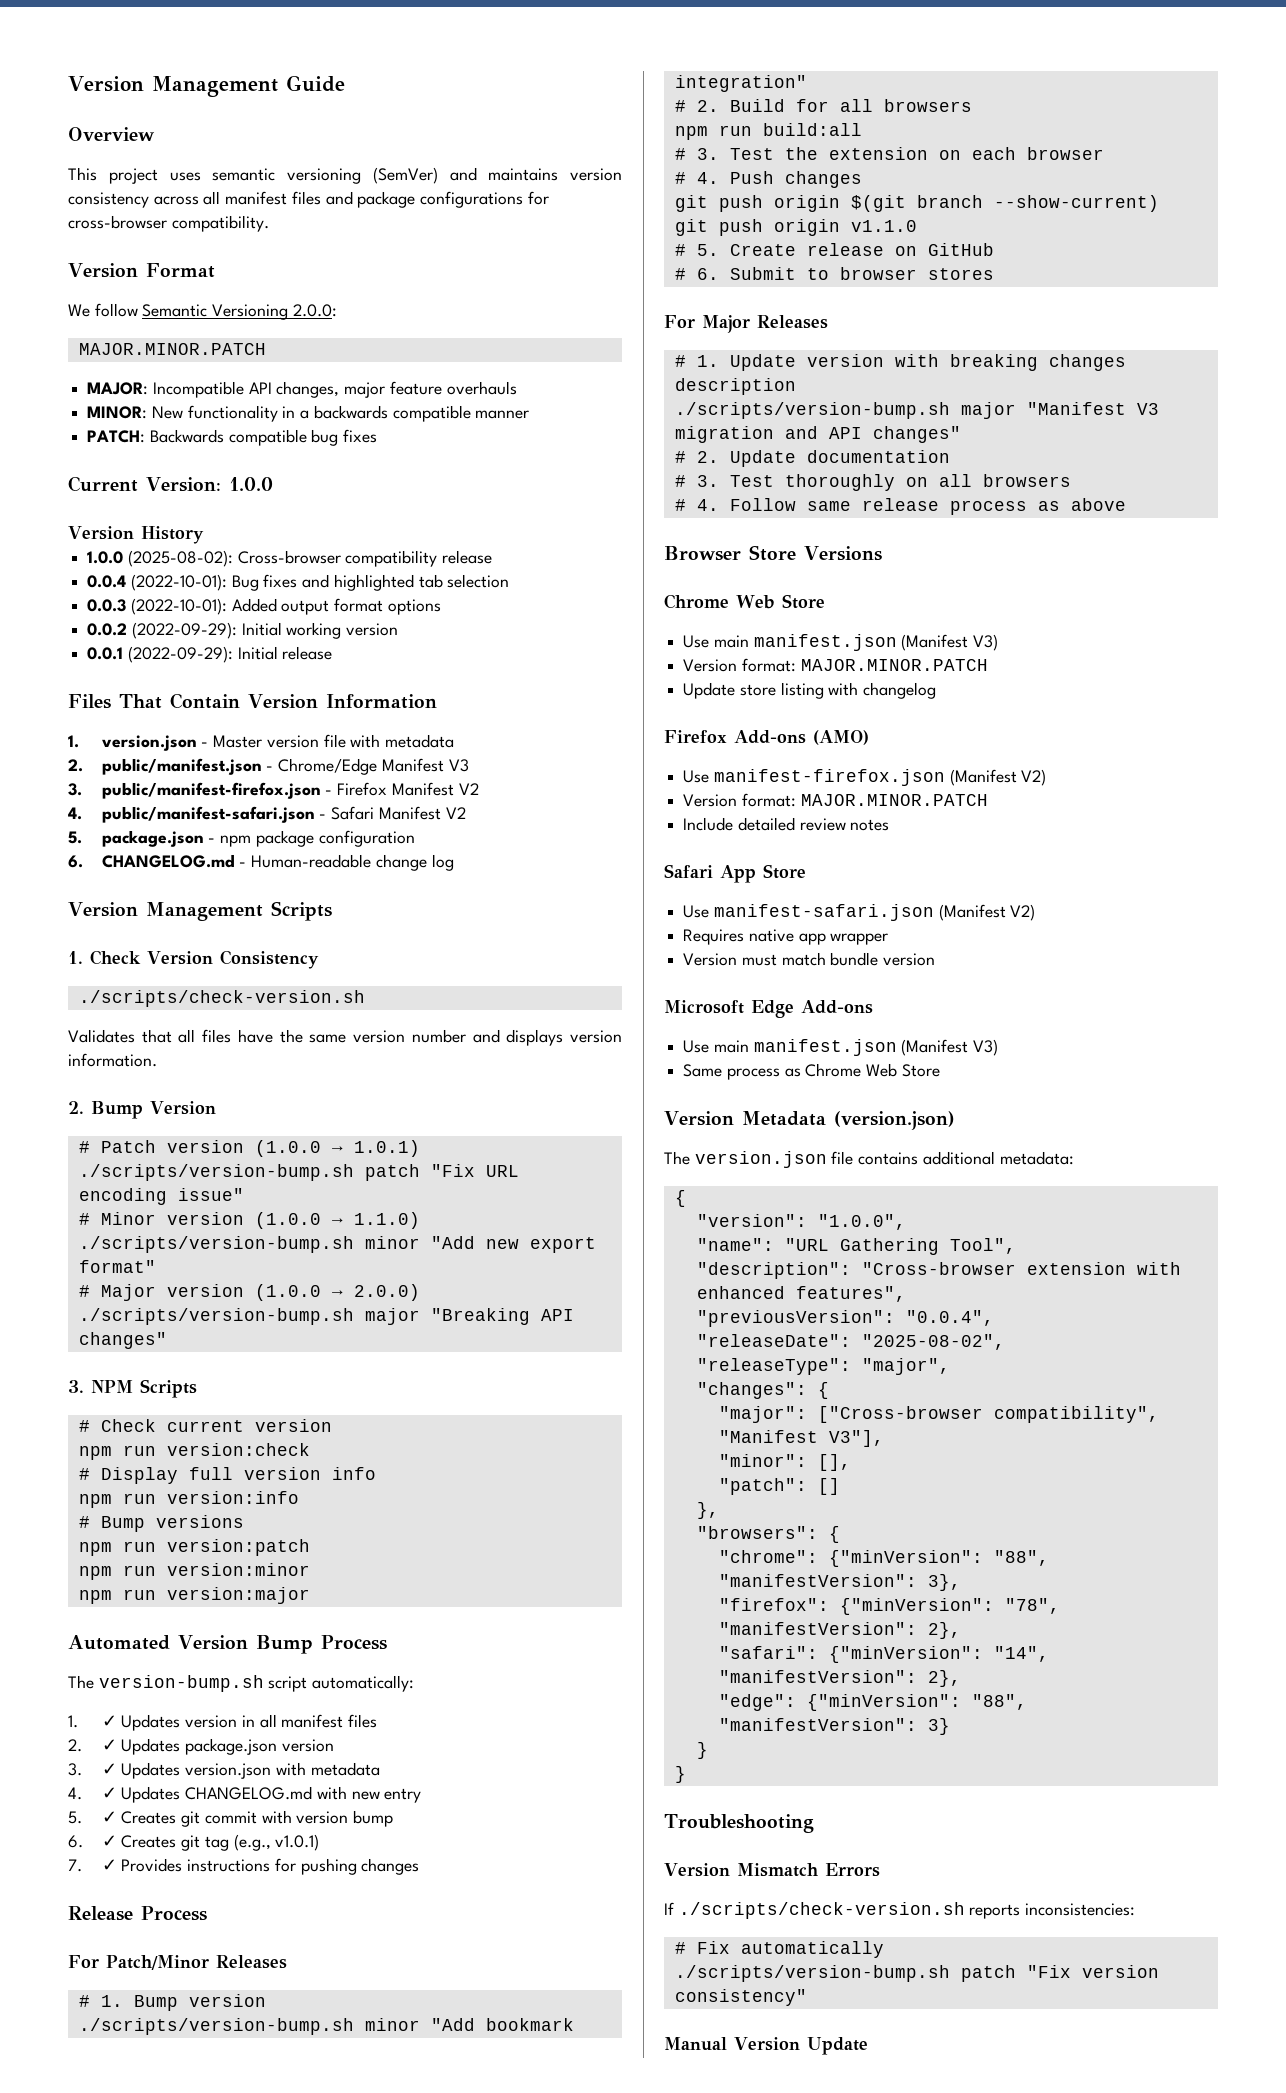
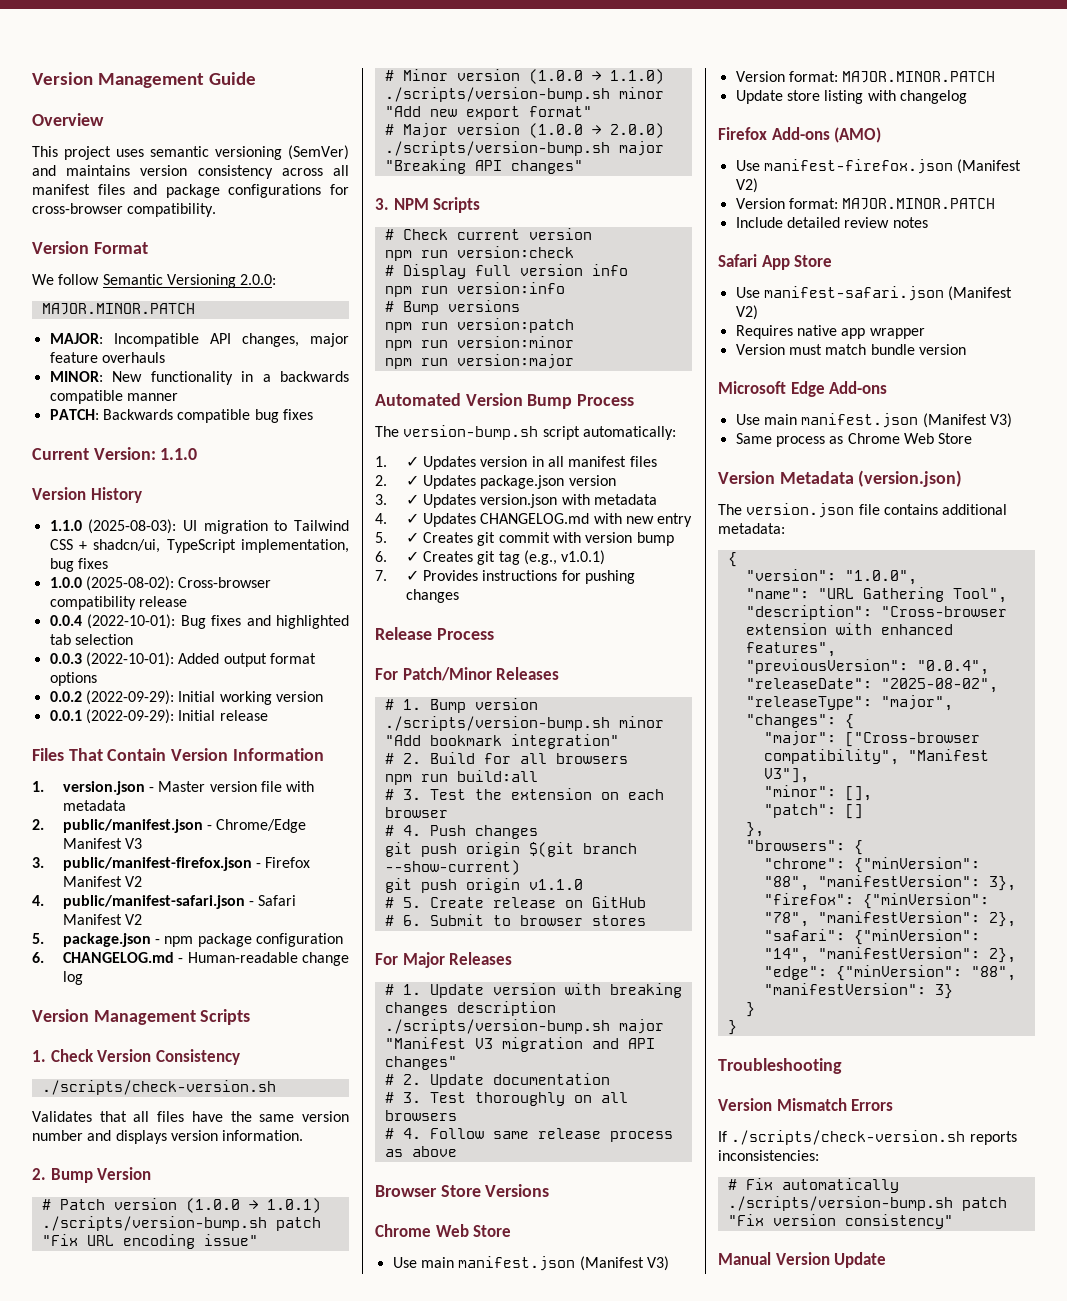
[228,477,273,491] 1.0.0 -> [160,448,198,460] 1.1.0
(204, 535) none -> [49,519,349,534] [49,539,349,553] [49,558,108,572] // 1.1.0 (2025-08-03): UI migration to Tailwind CSS + shadcn/ui, TypeScript implementation, bug fixes

